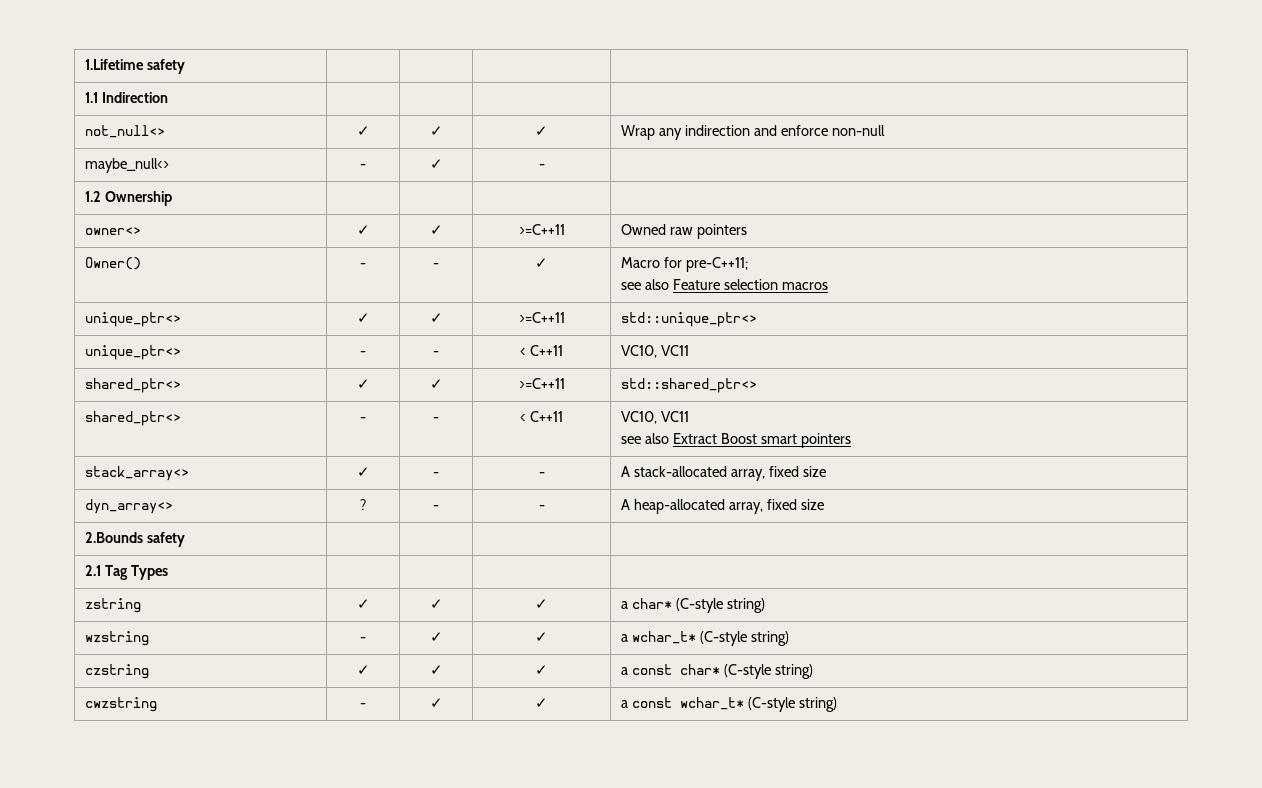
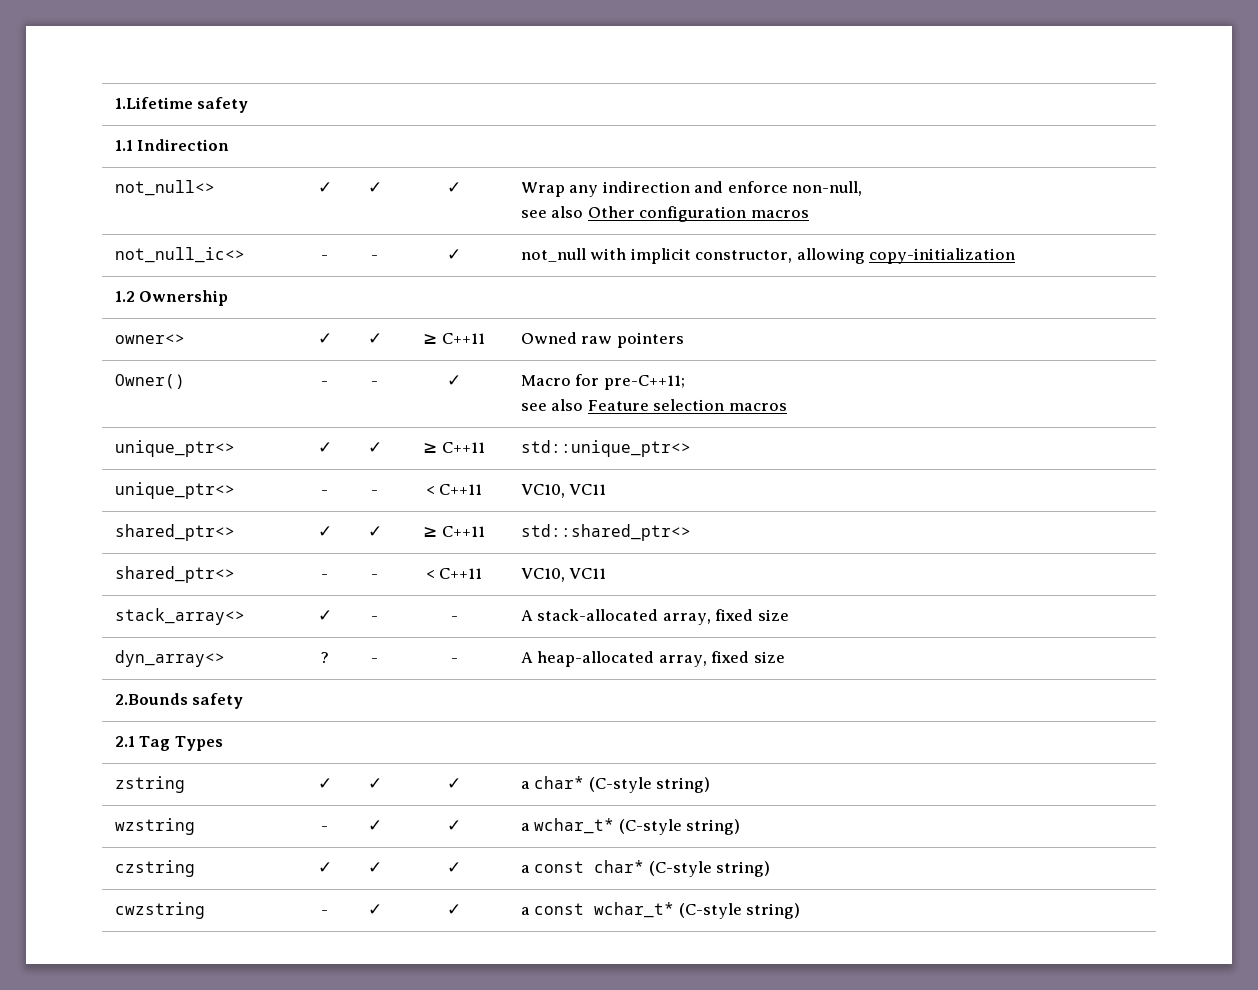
[832,125,886,136] [85,158,170,173] [360,164,366,169] [429,159,443,169] [538,164,545,169] non-null // maybe_null<> | - | ✓ | - | -> [792,181,863,196] [520,206,809,222] [114,247,245,263] [321,255,328,260] [371,255,378,260] [447,249,461,260] [520,248,1016,264] non-null, // see also Other configuration macros // not_null_ic<> | - | - | ✓ | not_null with implicit constructor, allowing copy-initialization
[518,224,565,235] >=C++11 -> [423,333,485,344] ≥ C++11
[518,312,565,323] >=C++11 -> [423,442,485,453] ≥ C++11
[518,378,565,389] >=C++11 -> [423,526,485,537] ≥ C++11
[621,433,852,448] // see also Extract Boost smart pointers -> (607, 573) none

